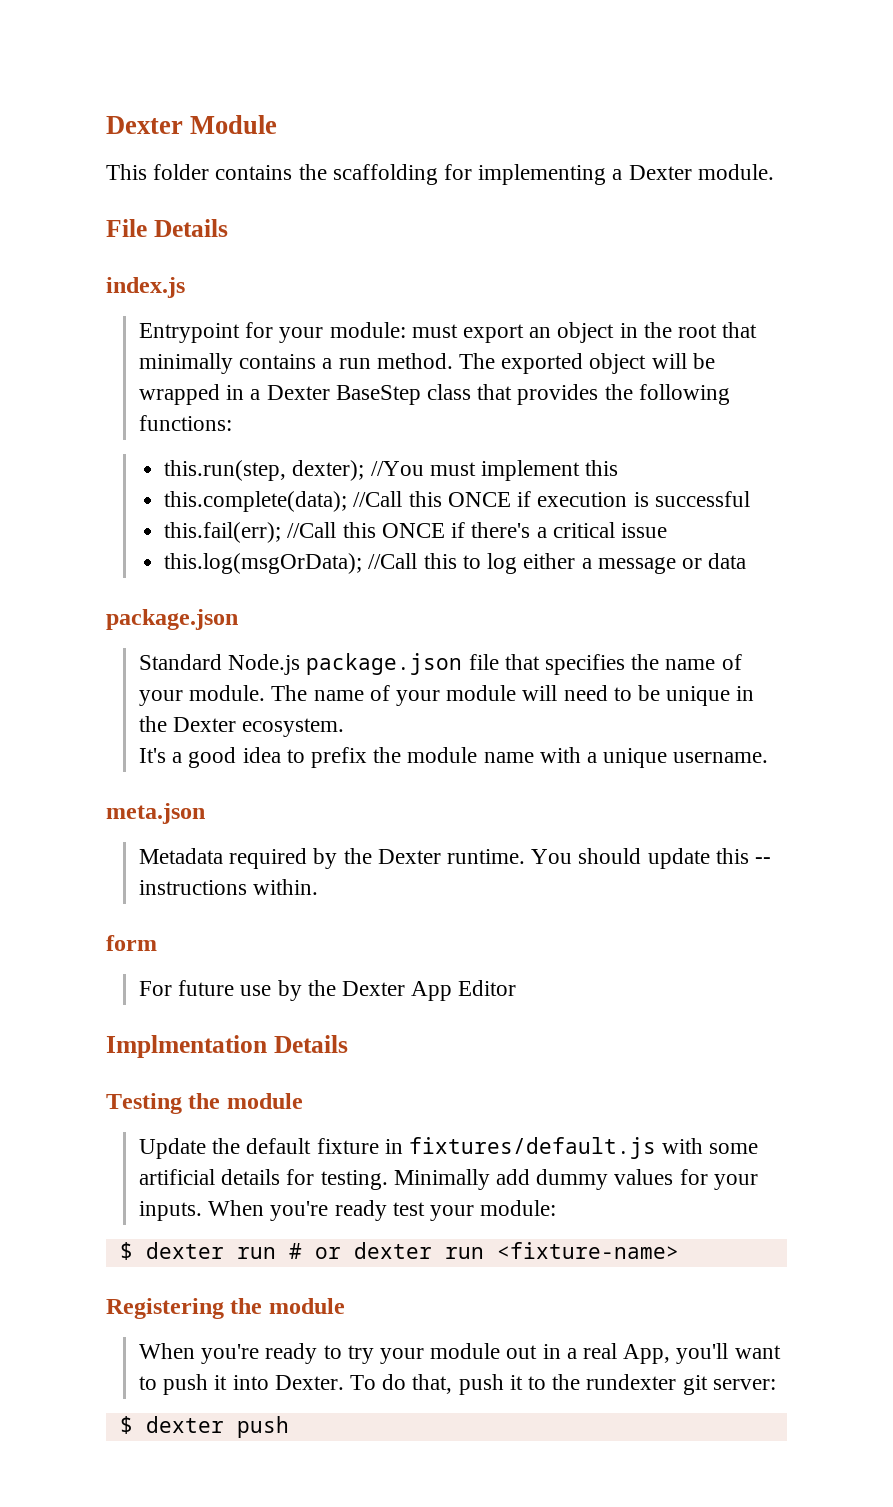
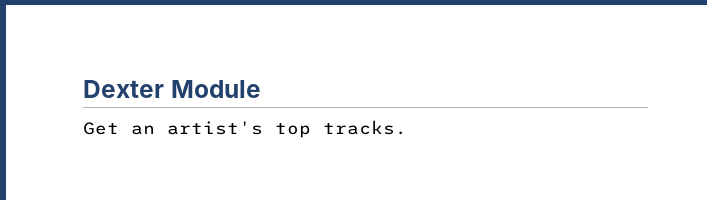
[106,164,774,185] [106,219,228,237] [106,277,185,298] [138,322,758,343] [138,353,715,374] [138,384,730,405] [138,415,232,431] [164,460,619,481] [164,491,750,512] [164,522,667,543] [164,553,747,574] [106,609,238,630] [138,653,742,675] [138,685,755,706] [138,716,345,737] [138,747,769,768] [106,803,205,824] [138,848,772,869] [138,879,319,895] [106,935,157,951] [138,980,517,1001] [106,1035,348,1058] [106,1093,303,1114] [138,1137,759,1159] [138,1169,758,1190] [138,1200,557,1221] [119,1242,679,1260] [106,1298,345,1319] [138,1343,781,1364] [138,1374,776,1395] [119,1416,289,1438] This folder contains the scaffolding for implementing a Dexter module. // File Details // index.js // Entrypoint for your module: must export an object in the root that minimally contains a run method. The exported object will be wrapped in a Dexter BaseStep class that provides the following functions: // this.run(step, dexter); //You must implement this // this.complete(data); //Call this ONCE if execution is successful // this.fail(err); //Call this ONCE if there's a critical issue // this.log(msgOrData); //Call this to log either a message or data // package.json // Standard Node.js package.json file that specifies the name of your module. The name of your module will need to be unique in the Dexter ecosystem. // It's a good idea to prefix the module name with a unique username. // meta.json // Metadata required by the Dexter runtime. You should update this -- instructions within. // form // For future use by the Dexter App Editor // Implmentation Details // Testing the module // Update the default fixture in fixtures/default.js with some artificial details for testing. Minimally add dummy values for your inputs. When you're ready test your module: // $ dexter run # or dexter run <fixture-name> // Registering the module // When you're ready to try your module out in a real App, you'll want to push it into Dexter. To do that, push it to the rundexter git server: // $ dexter push -> [83,120,407,138] Get an artist's top tracks.

